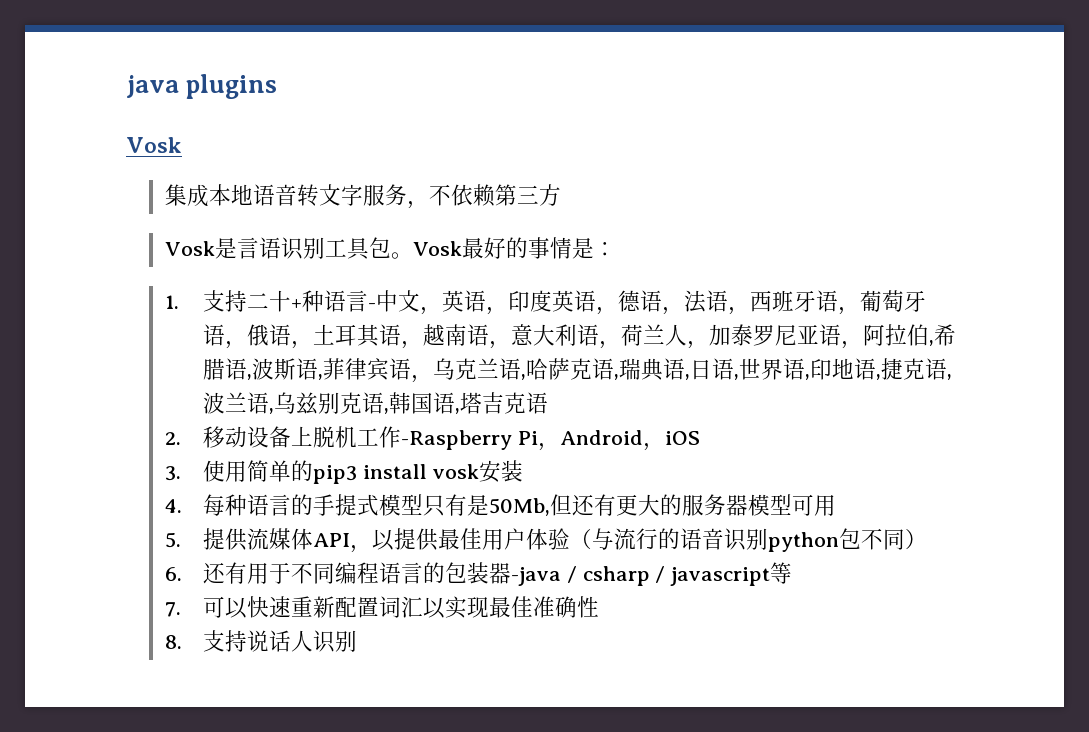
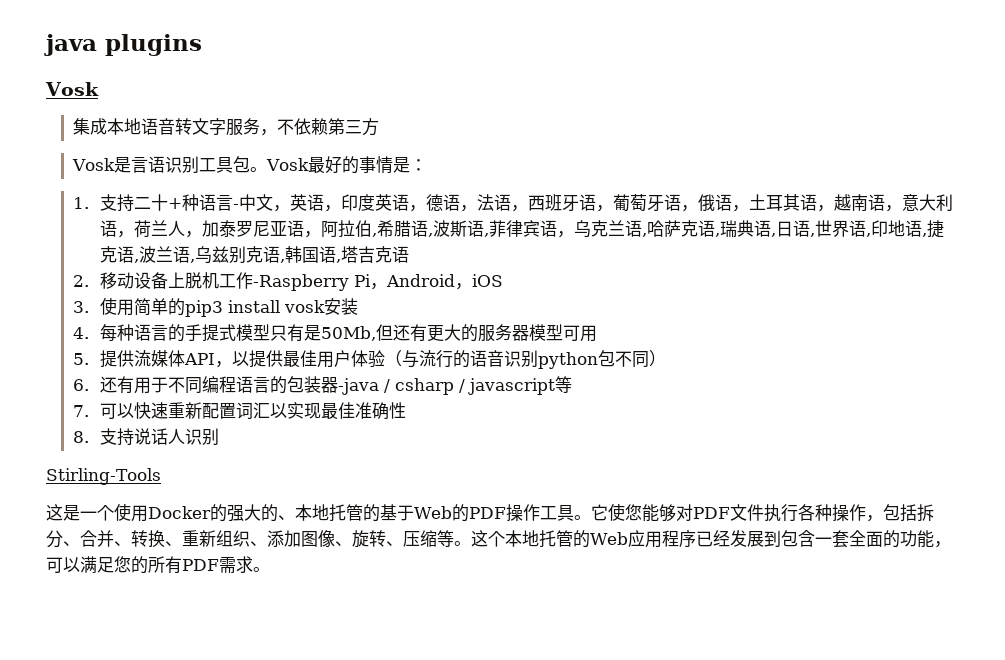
(358, 641) none -> [46,468,161,485] [46,503,934,522] [46,530,951,548] [46,556,270,574] // Stirling-Tools // 这是一个使用Docker的强大的、本地托管的基于Web的PDF操作工具。它使您能够对PDF文件执行各种操作，包括拆分、合并、转换、重新组织、添加图像、旋转、压缩等。这个本地托管的Web应用程序已经发展到包含一套全面的功能，可以满足您的所有PDF需求。

